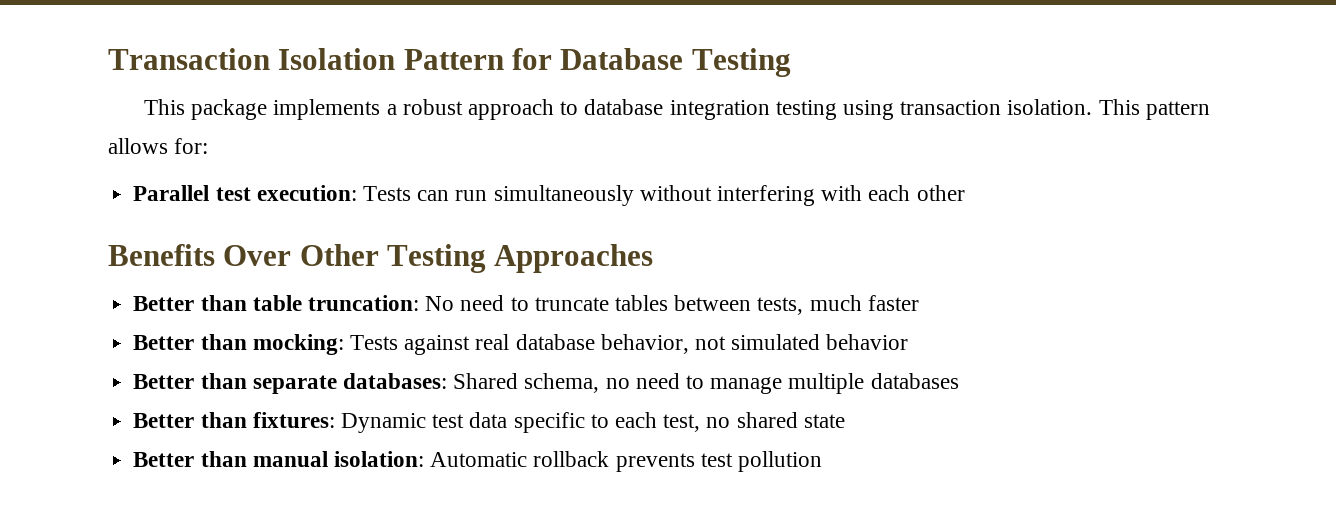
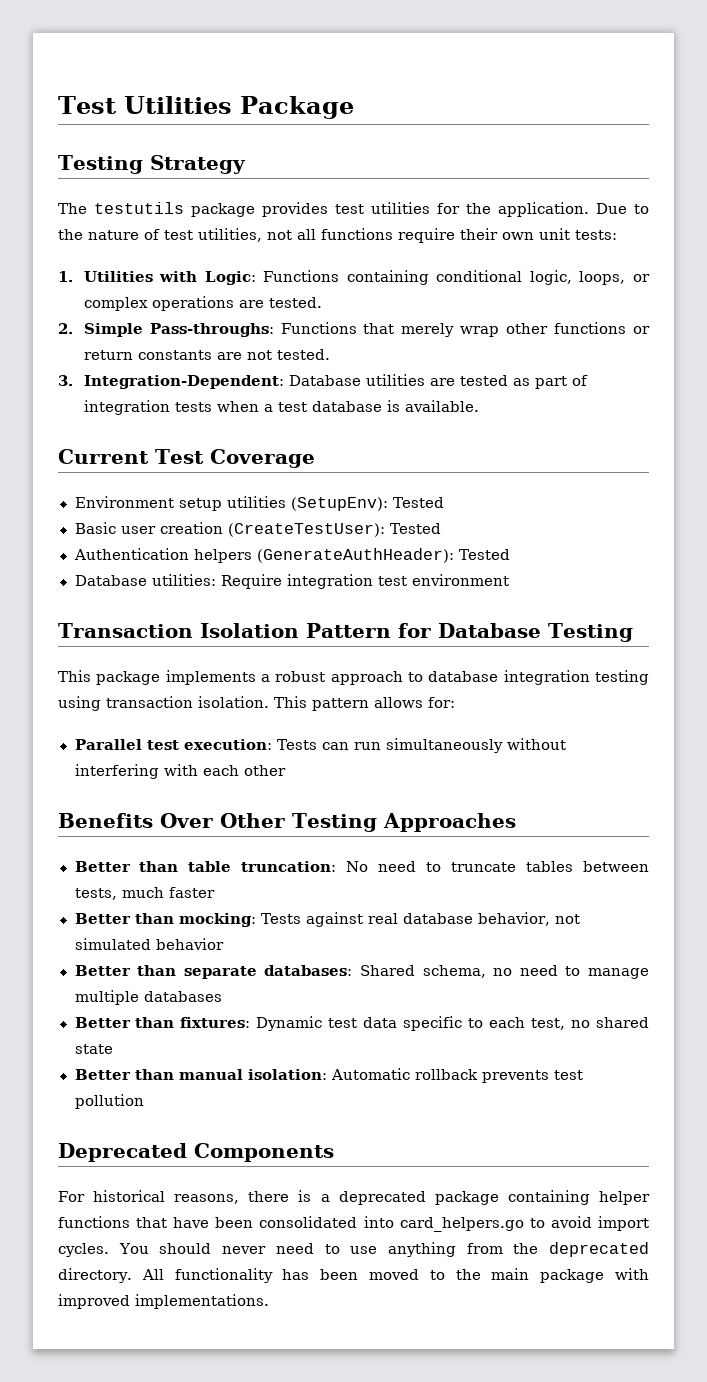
(108, 59) none -> [58,96,354,119] [58,155,246,174] [58,202,649,217] [58,228,617,243] [58,270,650,285] [83,296,322,311] [58,322,650,337] [83,349,330,360] [58,374,588,389] [83,400,479,415] [58,449,315,468] [74,496,445,511] [74,522,442,537] [73,548,511,563] [74,574,509,589] Test Utilities Package // Testing Strategy // The testutils package provides test utilities for the application. Due to the nature of test utilities, not all functions require their own unit tests: // 1. Utilities with Logic: Functions containing conditional logic, loops, or complex operations are tested. // 2. Simple Pass-throughs: Functions that merely wrap other functions or return constants are not tested. // 3. Integration-Dependent: Database utilities are tested as part of integration tests when a test database is available. // Current Test Coverage // Environment setup utilities (SetupEnv): Tested // Basic user creation (CreateTestUser): Tested // Authentication helpers (GenerateAuthHeader): Tested // Database utilities: Require integration test environment //
(822, 461) none -> [58,1143,334,1162] [58,1190,650,1205] [58,1216,649,1232] [58,1242,650,1257] [58,1268,649,1283] [58,1294,269,1309] // Deprecated Components // For historical reasons, there is a deprecated package containing helper functions that have been consolidated into card_helpers.go to avoid import cycles. You should never need to use anything from the deprecated directory. All functionality has been moved to the main package with improved implementations.

